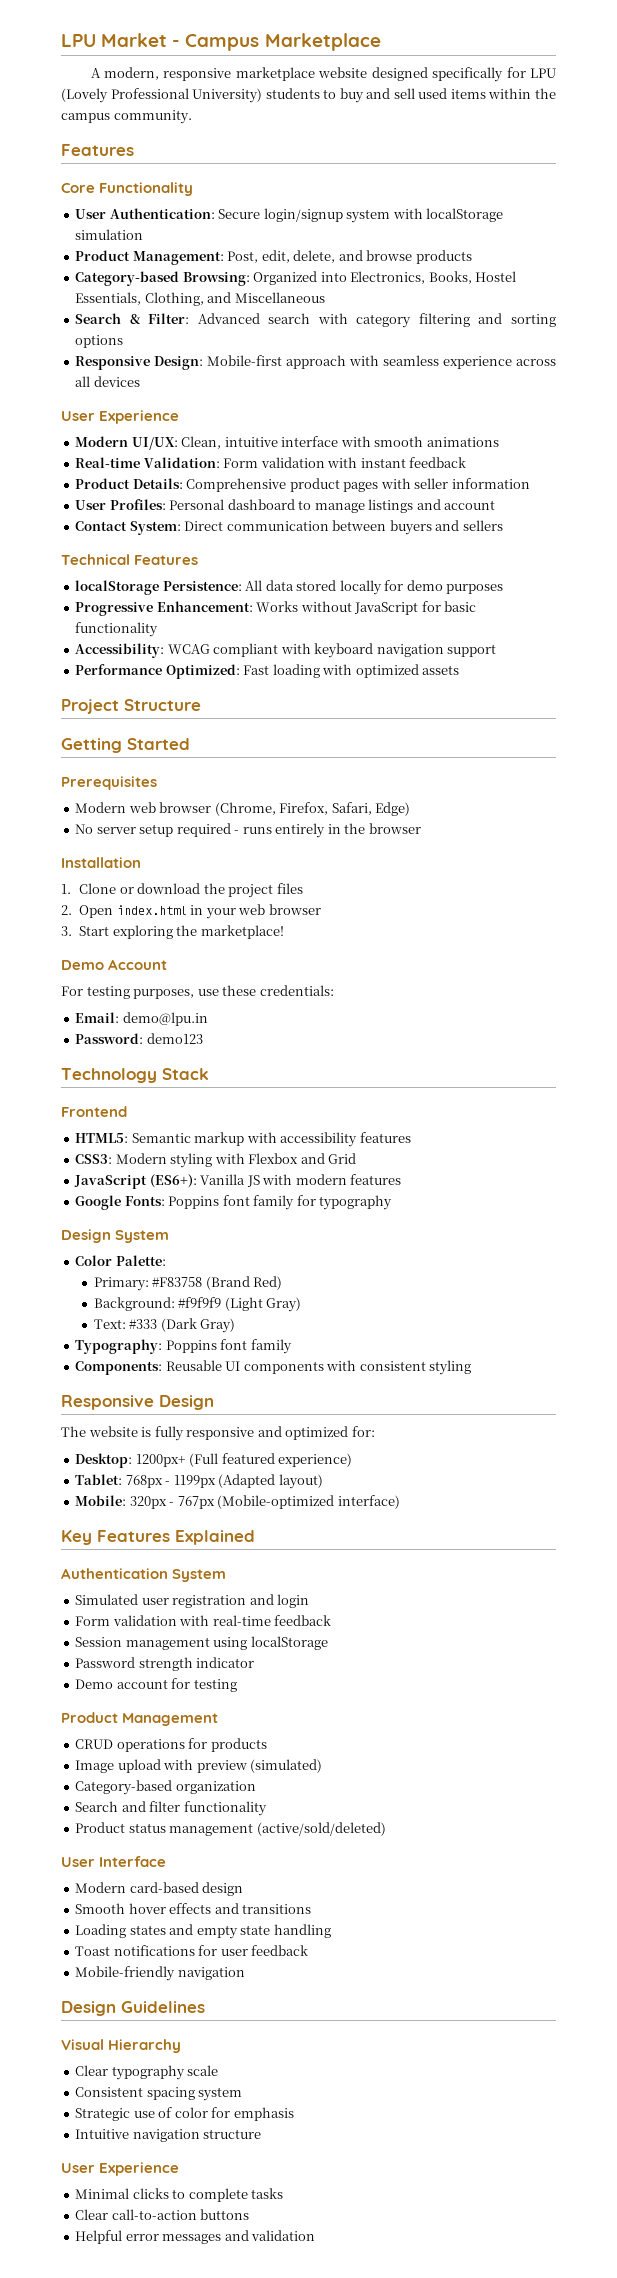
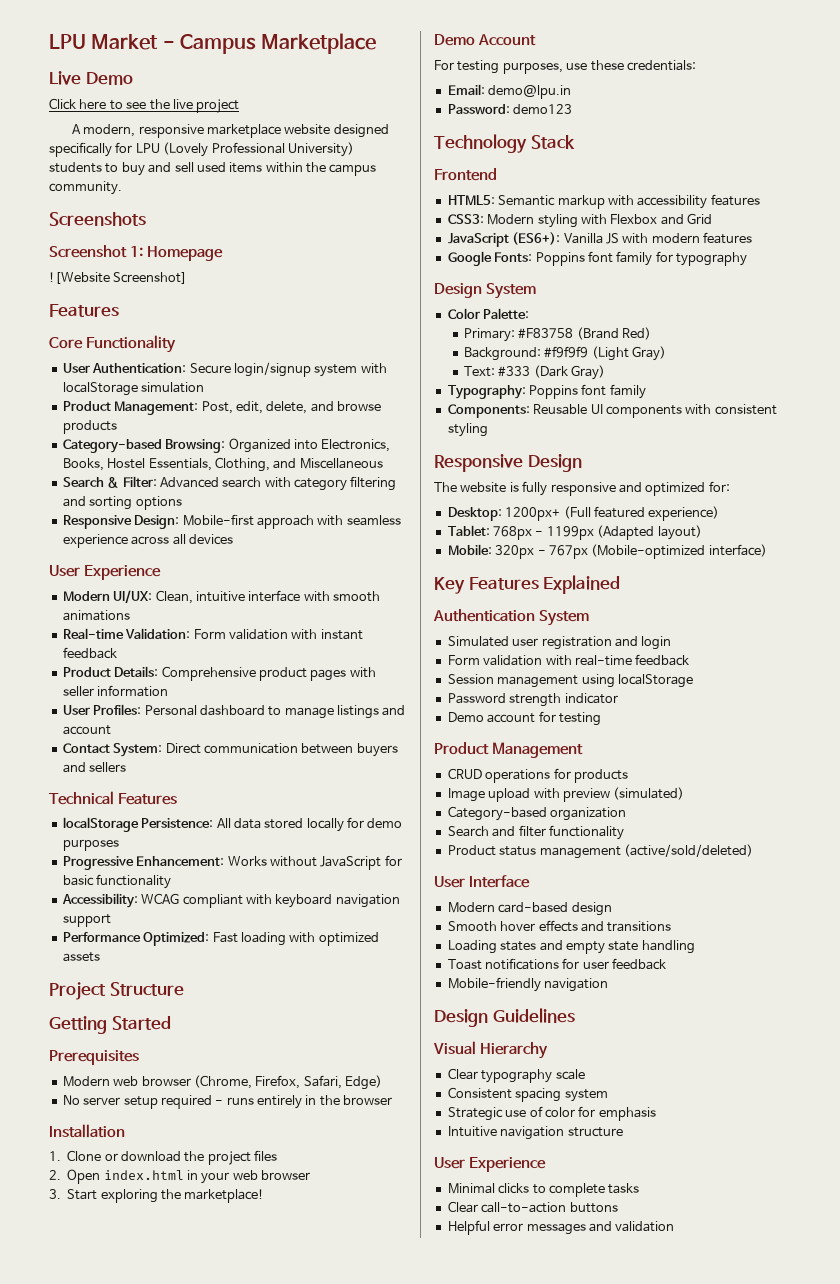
(381, 42) none -> [49,71,133,85] [49,98,240,113] // Live Demo // Click here to see the live project
(192, 117) none -> [49,212,146,226] [49,245,223,261] [49,272,188,284] // Screenshots // Screenshot 1: Homepage // ![Website Screenshot]

